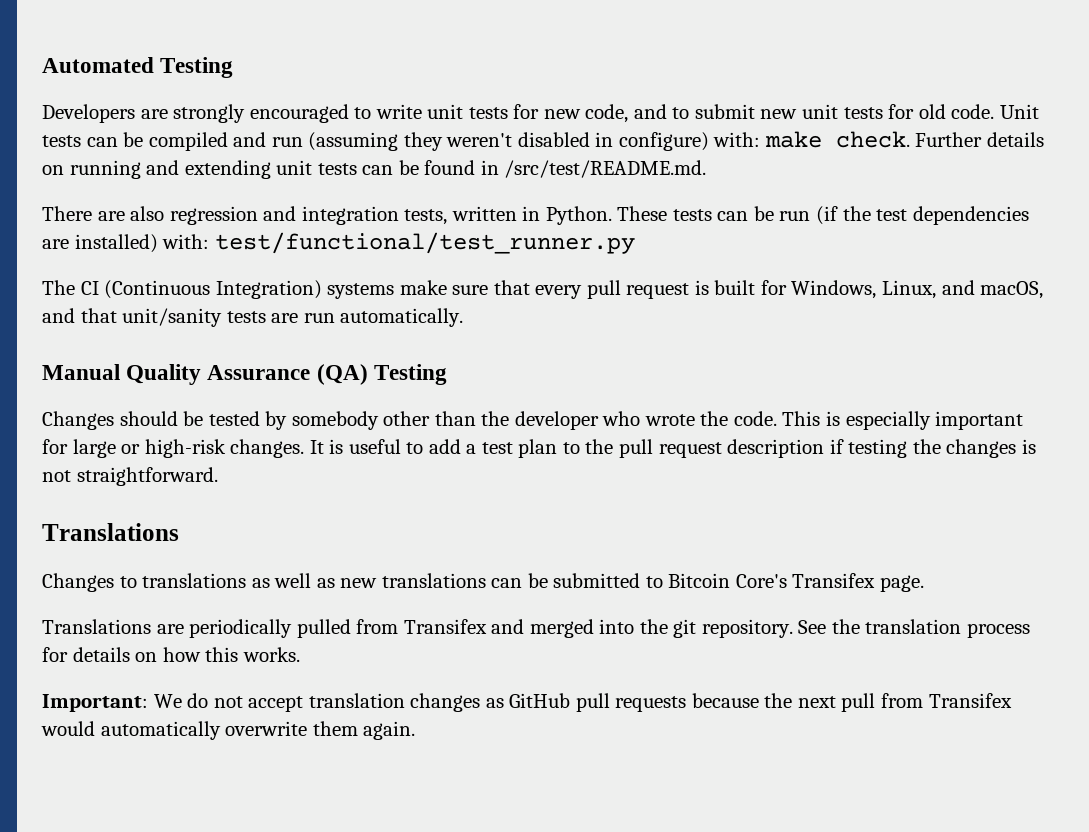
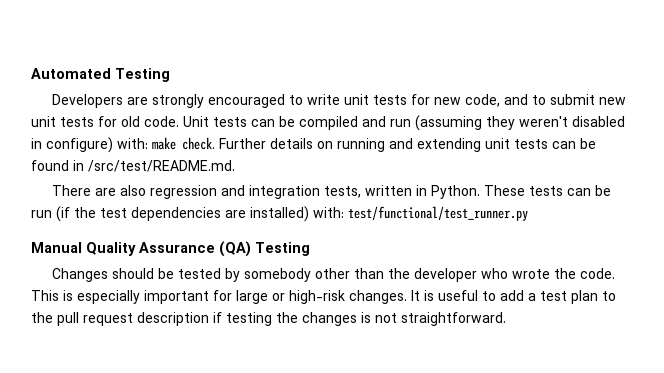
[42,280,1044,299] [42,308,464,327] // The CI (Continuous Integration) systems make sure that every pull request is built for Windows, Linux, and macOS, and that unit/sanity tests are run automatically. -> (528, 213) none
[42,523,179,541] [42,573,925,592] [42,619,1031,638] [42,647,300,662] [42,693,1012,712] [41,721,416,740] // Translations // Changes to translations as well as new translations can be submitted to Bitcoin Core's Transifex page. // Translations are periodically pulled from Transifex and merged into the git repository. See the translation process for details on how this works. // Important: We do not accept translation changes as GitHub pull requests because the next pull from Transifex would automatically overwrite them again. -> (506, 319) none

